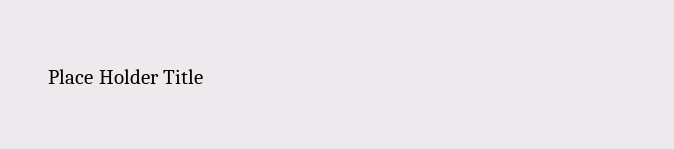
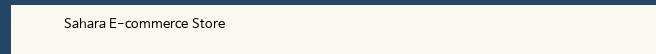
[48,69,204,84] Place Holder Title -> [64,18,225,29] Sahara E-commerce Store

